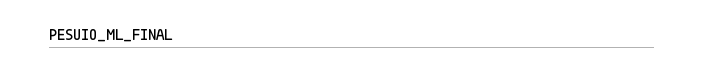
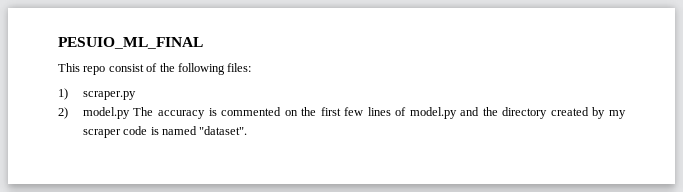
(173, 35) none -> [58,63,252,75] [58,88,136,100] [58,107,626,119] [82,126,248,138] // This repo consist of the following files: // 1) scraper.py // 2) model.py The accuracy is commented on the first few lines of model.py and the directory created by my scraper code is named "dataset".

